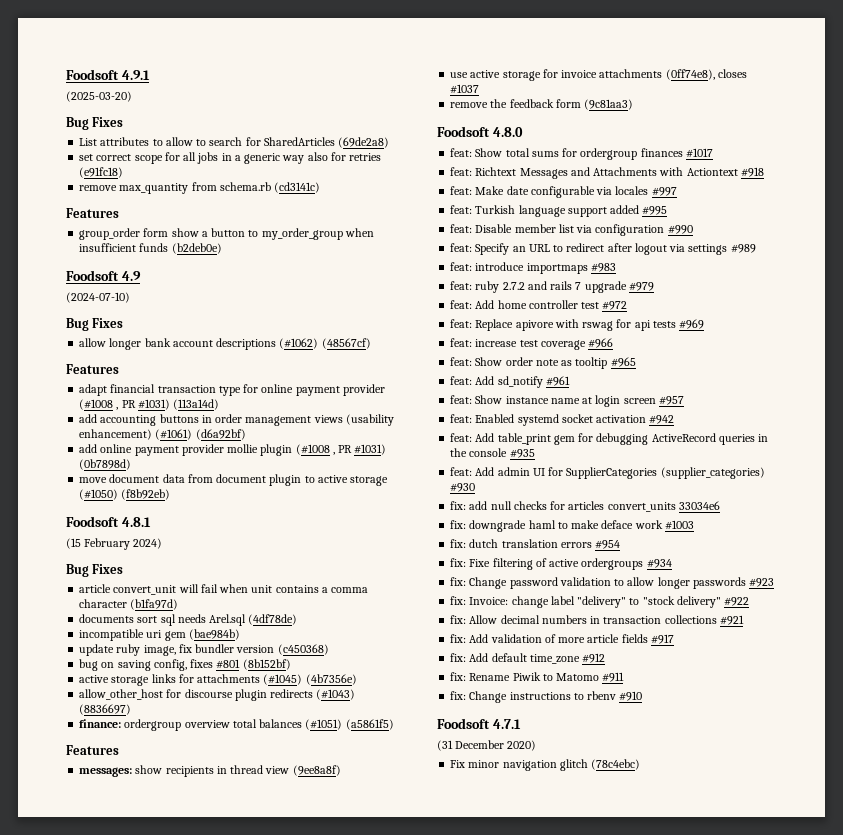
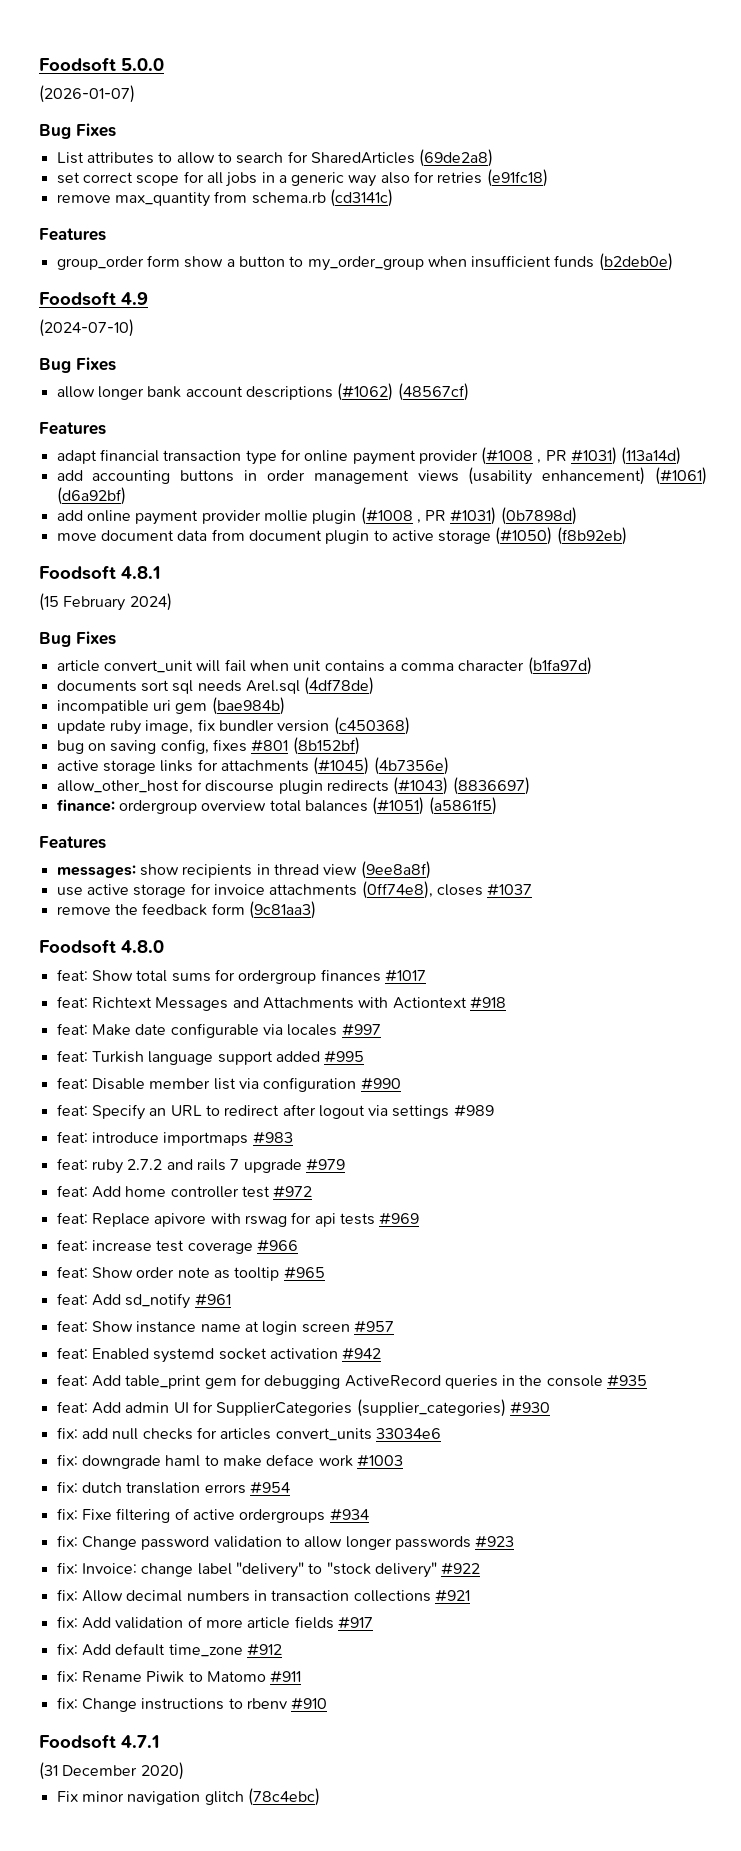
[66,69,150,80] [66,91,132,102] Foodsoft 4.9.1 // (2025-03-20) -> [39,57,164,72] [39,85,135,103] Foodsoft 5.0.0 // (2026-01-07)

